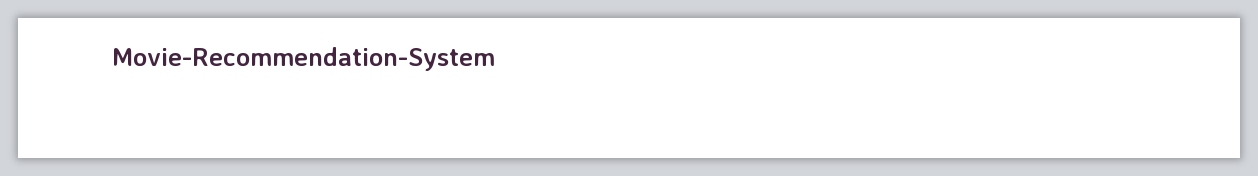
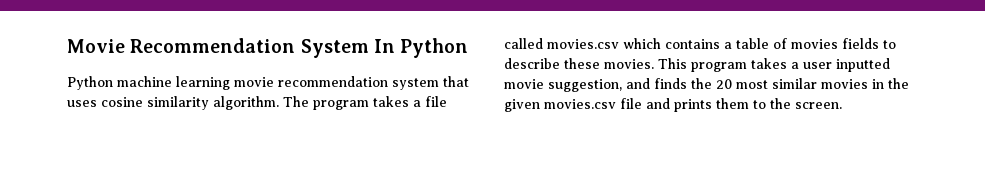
[112,47,495,71] Movie-Recommendation-System -> [67,38,469,58] [67,76,469,90] [67,96,447,110] [504,38,896,49] [504,58,890,72] [504,78,909,92] [504,98,842,112] Movie Recommendation System In Python // Python machine learning movie recommendation system that uses cosine similarity algorithm. The program takes a file called movies.csv which contains a table of movies fields to describe these movies. This program takes a user inputted movie suggestion, and finds the 20 most similar movies in the given movies.csv file and prints them to the screen.

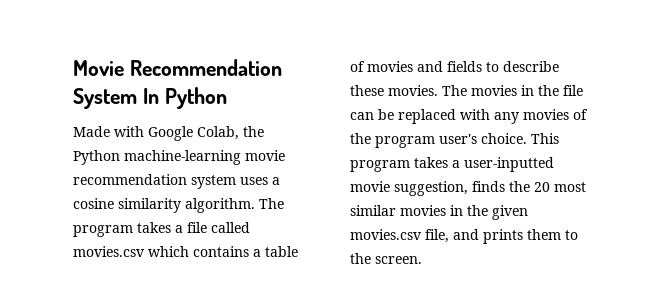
[67,76,230,90] Python machine learning -> [73,126,264,141] [73,150,241,165] Made with Google Colab, the Python machine-learning
[443,76,469,87] [67,100,97,107] that uses -> [240,177,280,185] uses a
(838, 44) none -> [417,61,443,72] and
(654, 64) none -> [442,85,583,96] [350,109,588,124] [350,133,527,148] The movies in the file can be replaced with any movies of the program user's choice.
[803,58,890,72] user inputted -> [464,157,554,172] user-inputted
[626,78,650,89] and -> (468, 188) none
[620,98,642,109] file -> [425,229,449,243] file,

